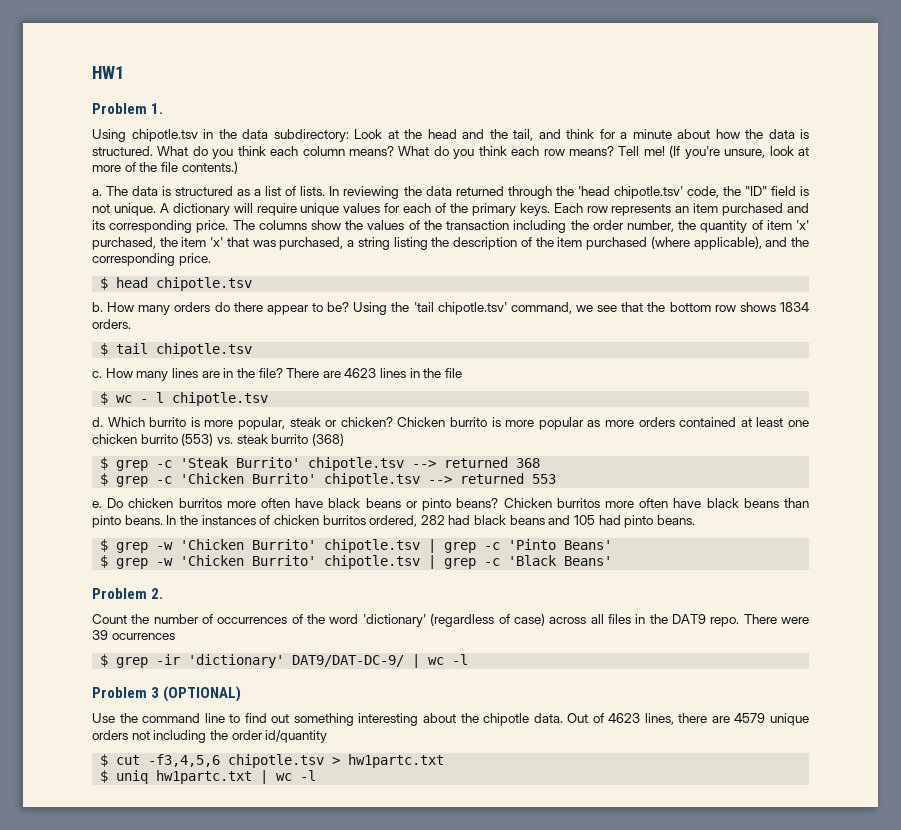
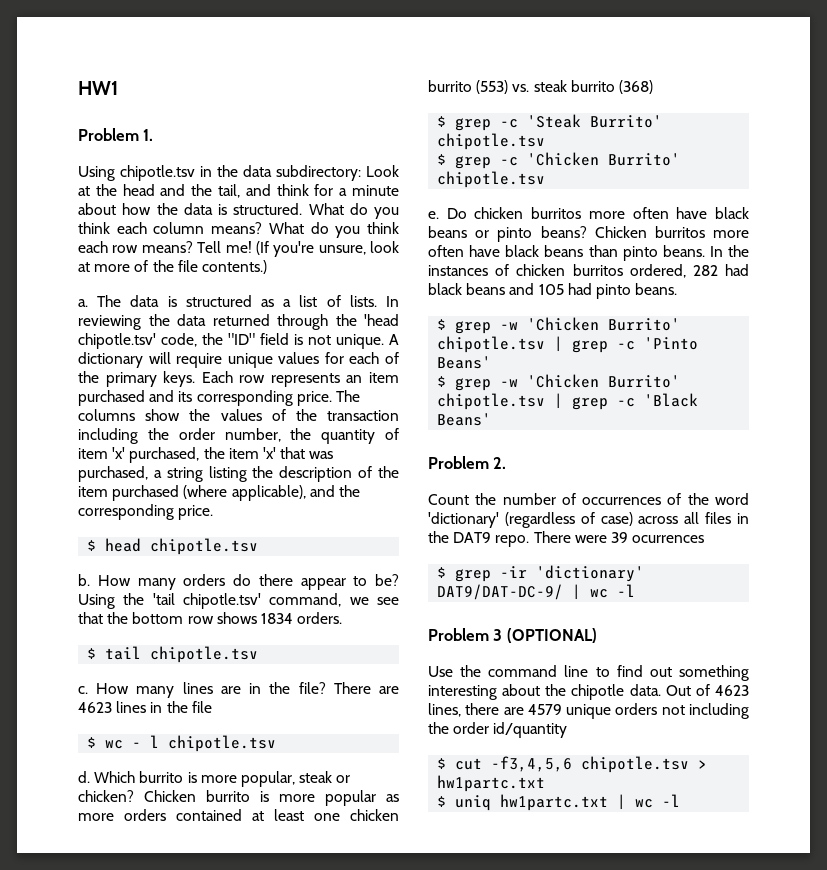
[412,457,541,468] --> returned 368 -> (546, 141) none
[428,473,557,484] --> returned 553 -> (546, 179) none

